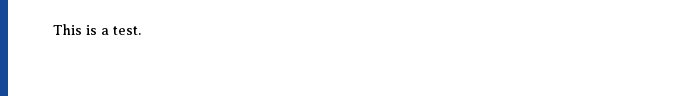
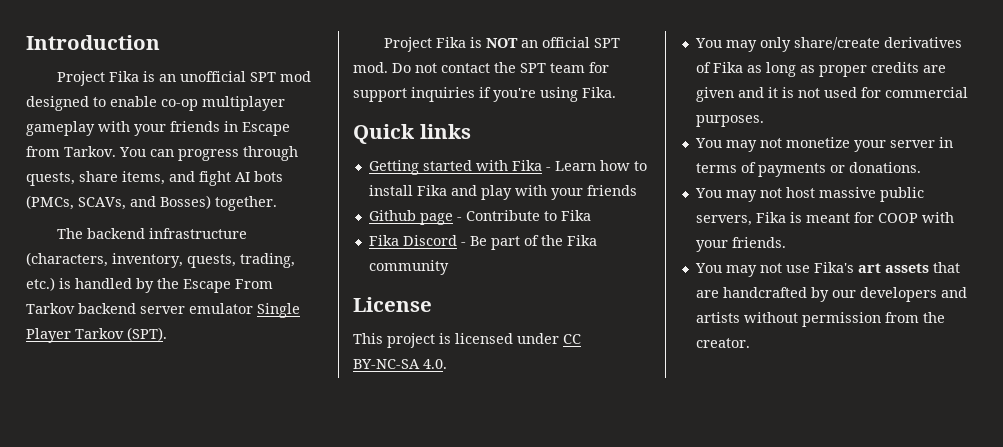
[53,24,141,35] This is a test. -> [26,35,160,50] [56,71,311,86] [26,96,285,111] [26,121,290,136] [26,146,298,161] [26,171,283,186] [26,195,277,211] [56,228,247,239] [26,252,295,268] [26,277,273,293] [26,303,300,318] [26,327,167,343] [383,37,620,52] [353,62,609,73] [353,87,616,102] [353,124,471,144] [368,160,647,175] [368,185,637,200] [368,210,591,225] [368,235,597,250] [368,260,449,275] [353,297,432,312] [353,333,581,348] [353,359,447,369] [694,37,962,52] [695,62,946,77] [695,87,968,102] [695,115,764,127] [694,137,953,152] [695,162,921,177] [694,187,924,202] [695,212,954,226] [695,237,786,252] [694,262,960,277] [695,287,967,302] [695,312,945,327] [695,338,750,348] Introduction // Project Fika is an unofficial SPT mod designed to enable co-op multiplayer gameplay with your friends in Escape from Tarkov. You can progress through quests, share items, and fight AI bots (PMCs, SCAVs, and Bosses) together. // The backend infrastructure (characters, inventory, quests, trading, etc.) is handled by the Escape From Tarkov backend server emulator Single Player Tarkov (SPT). // Project Fika is NOT an official SPT mod. Do not contact the SPT team for support inquiries if you're using Fika. // Quick links // Getting started with Fika - Learn how to install Fika and play with your friends // Github page - Contribute to Fika // Fika Discord - Be part of the Fika community // License // This project is licensed under CC BY-NC-SA 4.0. // You may only share/create derivatives of Fika as long as proper credits are given and it is not used for commercial purposes. // You may not monetize your server in terms of payments or donations. // You may not host massive public servers, Fika is meant for COOP with your friends. // You may not use Fika's art assets that are handcrafted by our developers and artists without permission from the creator.

